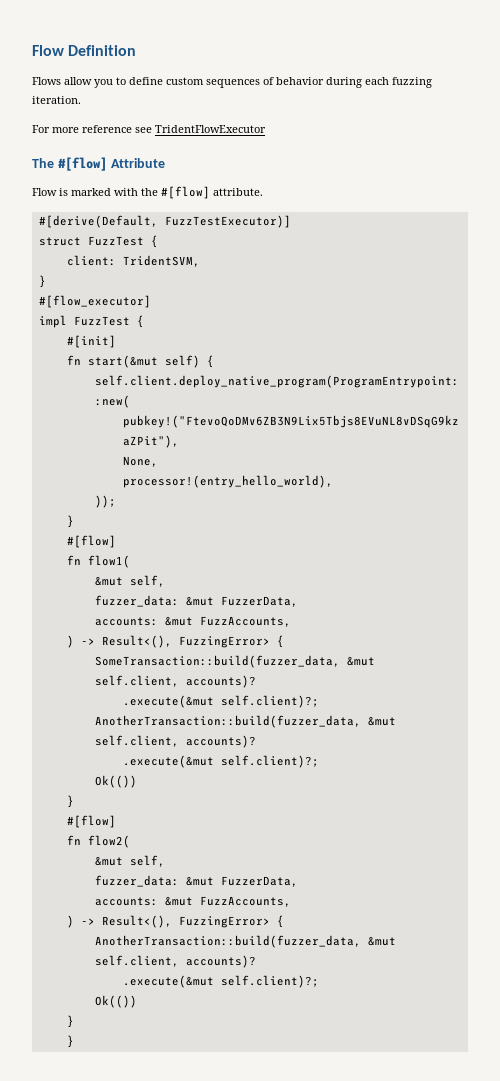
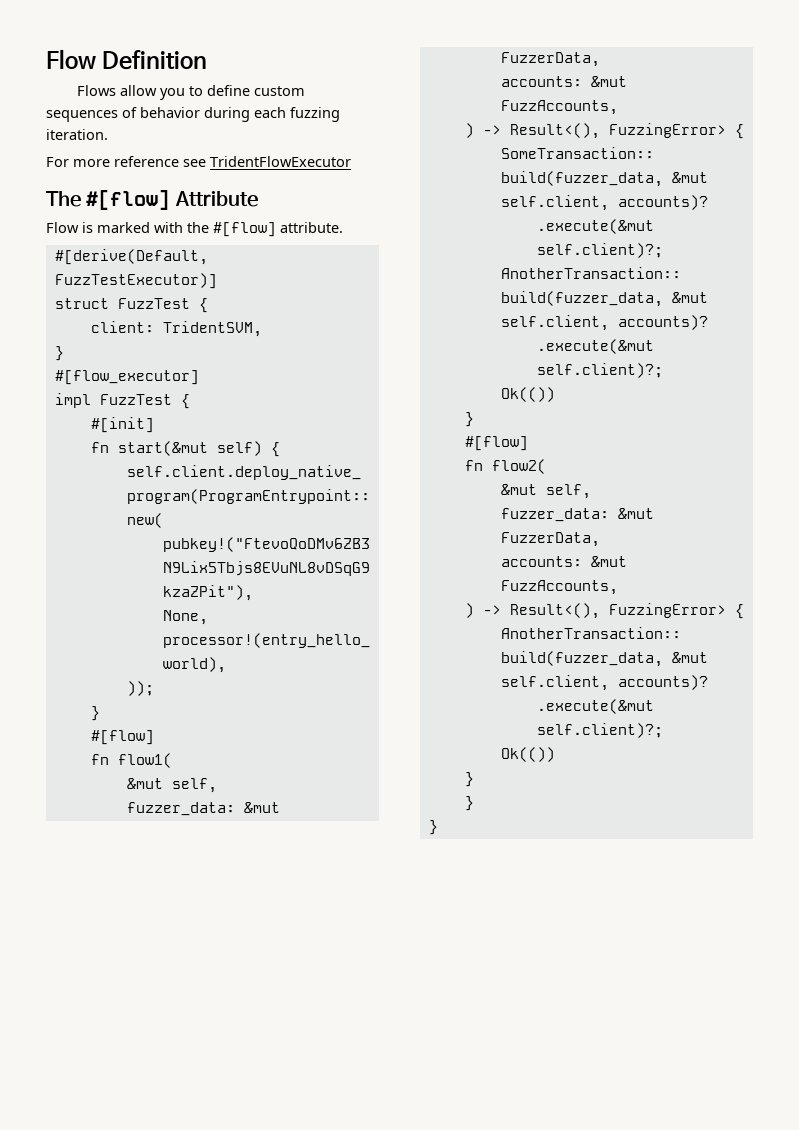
(74, 1041) none -> [428,820,438,835] // }

